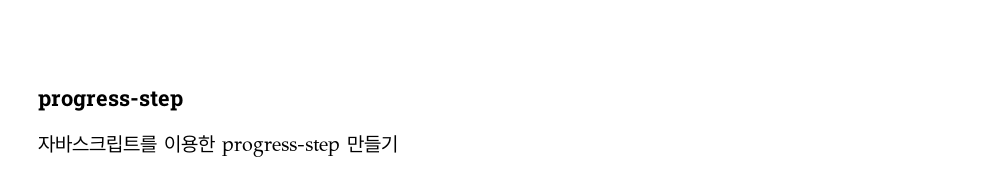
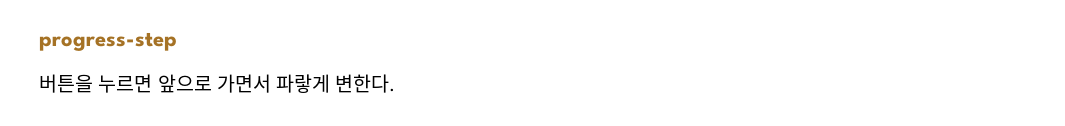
[38,135,398,157] 자바스크립트를 이용한 progress-step 만들기 -> [39,74,396,93] 버튼을 누르면 앞으로 가면서 파랗게 변한다.

